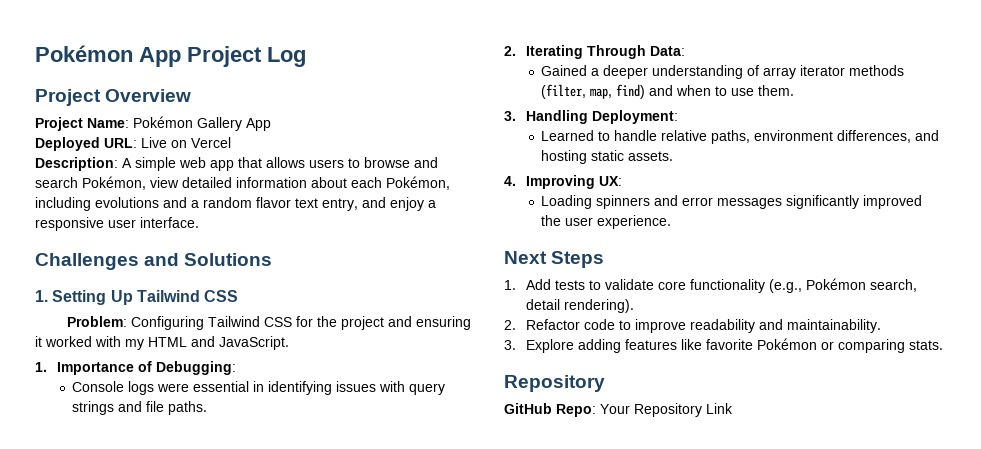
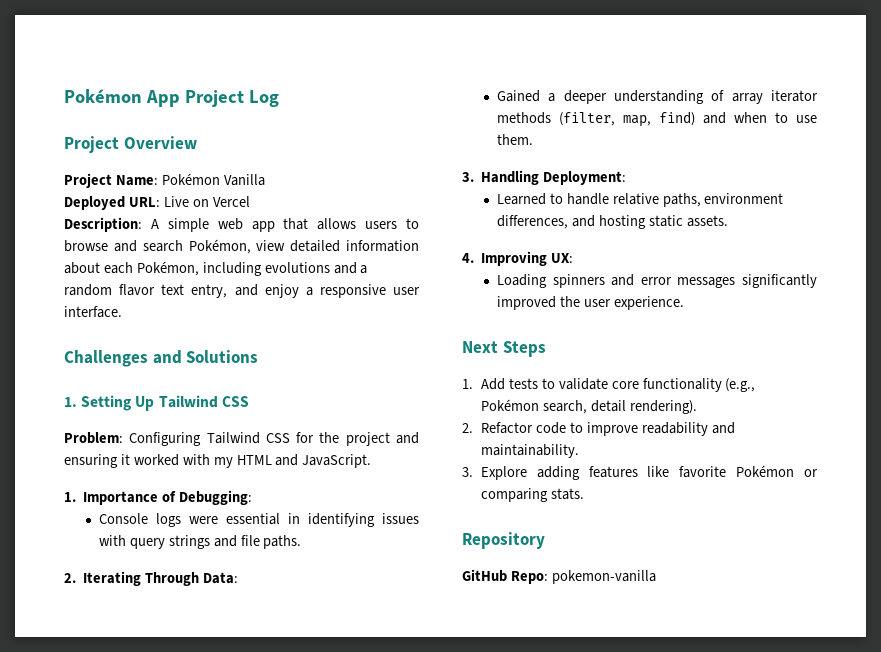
[197,117,271,131] Gallery App -> [223,174,265,186] Vanilla
[600,403,733,417] Your Repository Link -> [551,570,656,584] pokemon-vanilla

